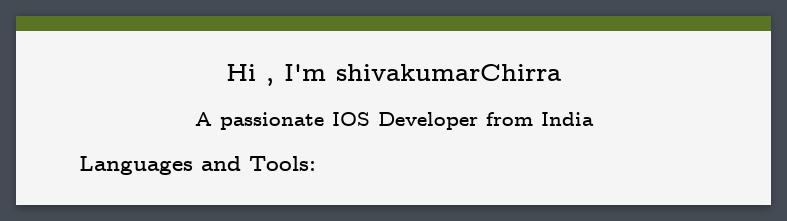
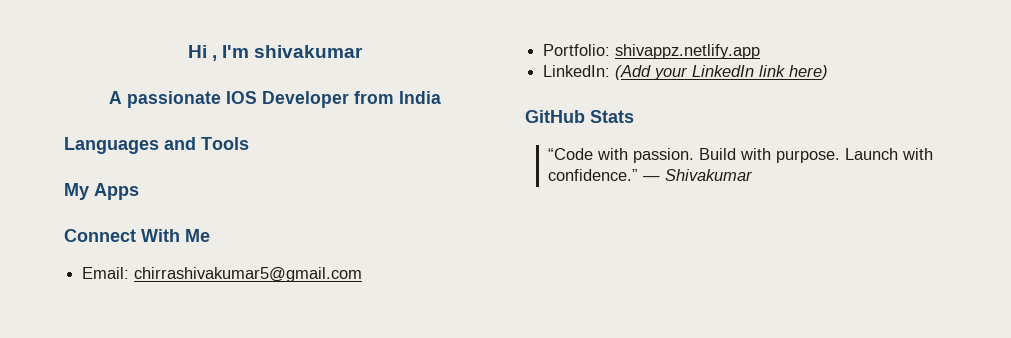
[336,64,561,81] shivakumarChirra -> [254,45,364,58] shivakumar
[249,156,316,171] Tools: -> [201,137,249,150] [64,183,139,200] [64,229,210,242] [82,267,363,282] [543,44,761,59] [543,65,829,80] [525,110,634,123] [547,148,933,163] [547,169,753,181] Tools // My Apps // Connect With Me // Email: chirrashivakumar5@gmail.com // Portfolio: shivappz.netlify.app // LinkedIn: (Add your LinkedIn link here) // GitHub Stats // “Code with passion. Build with purpose. Launch with confidence.” — Shivakumar

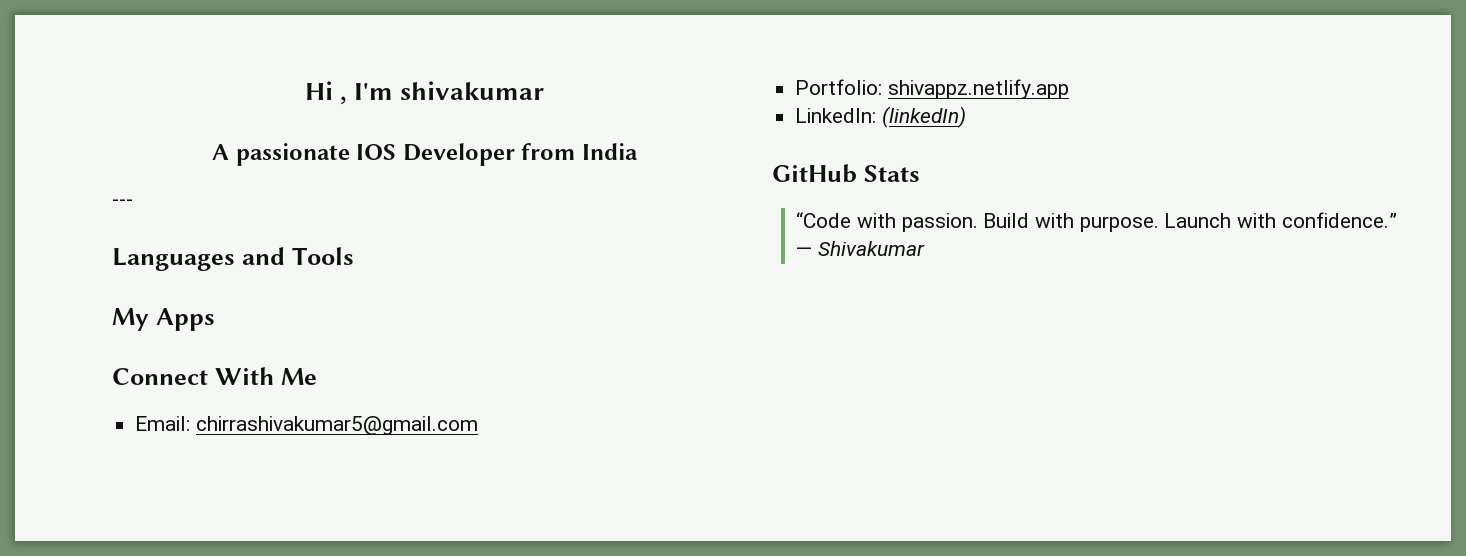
(441, 97) none -> [112,199,133,206] // ---
[615,65,829,80] (Add your LinkedIn link here) -> [881,106,966,128] (linkedIn)

